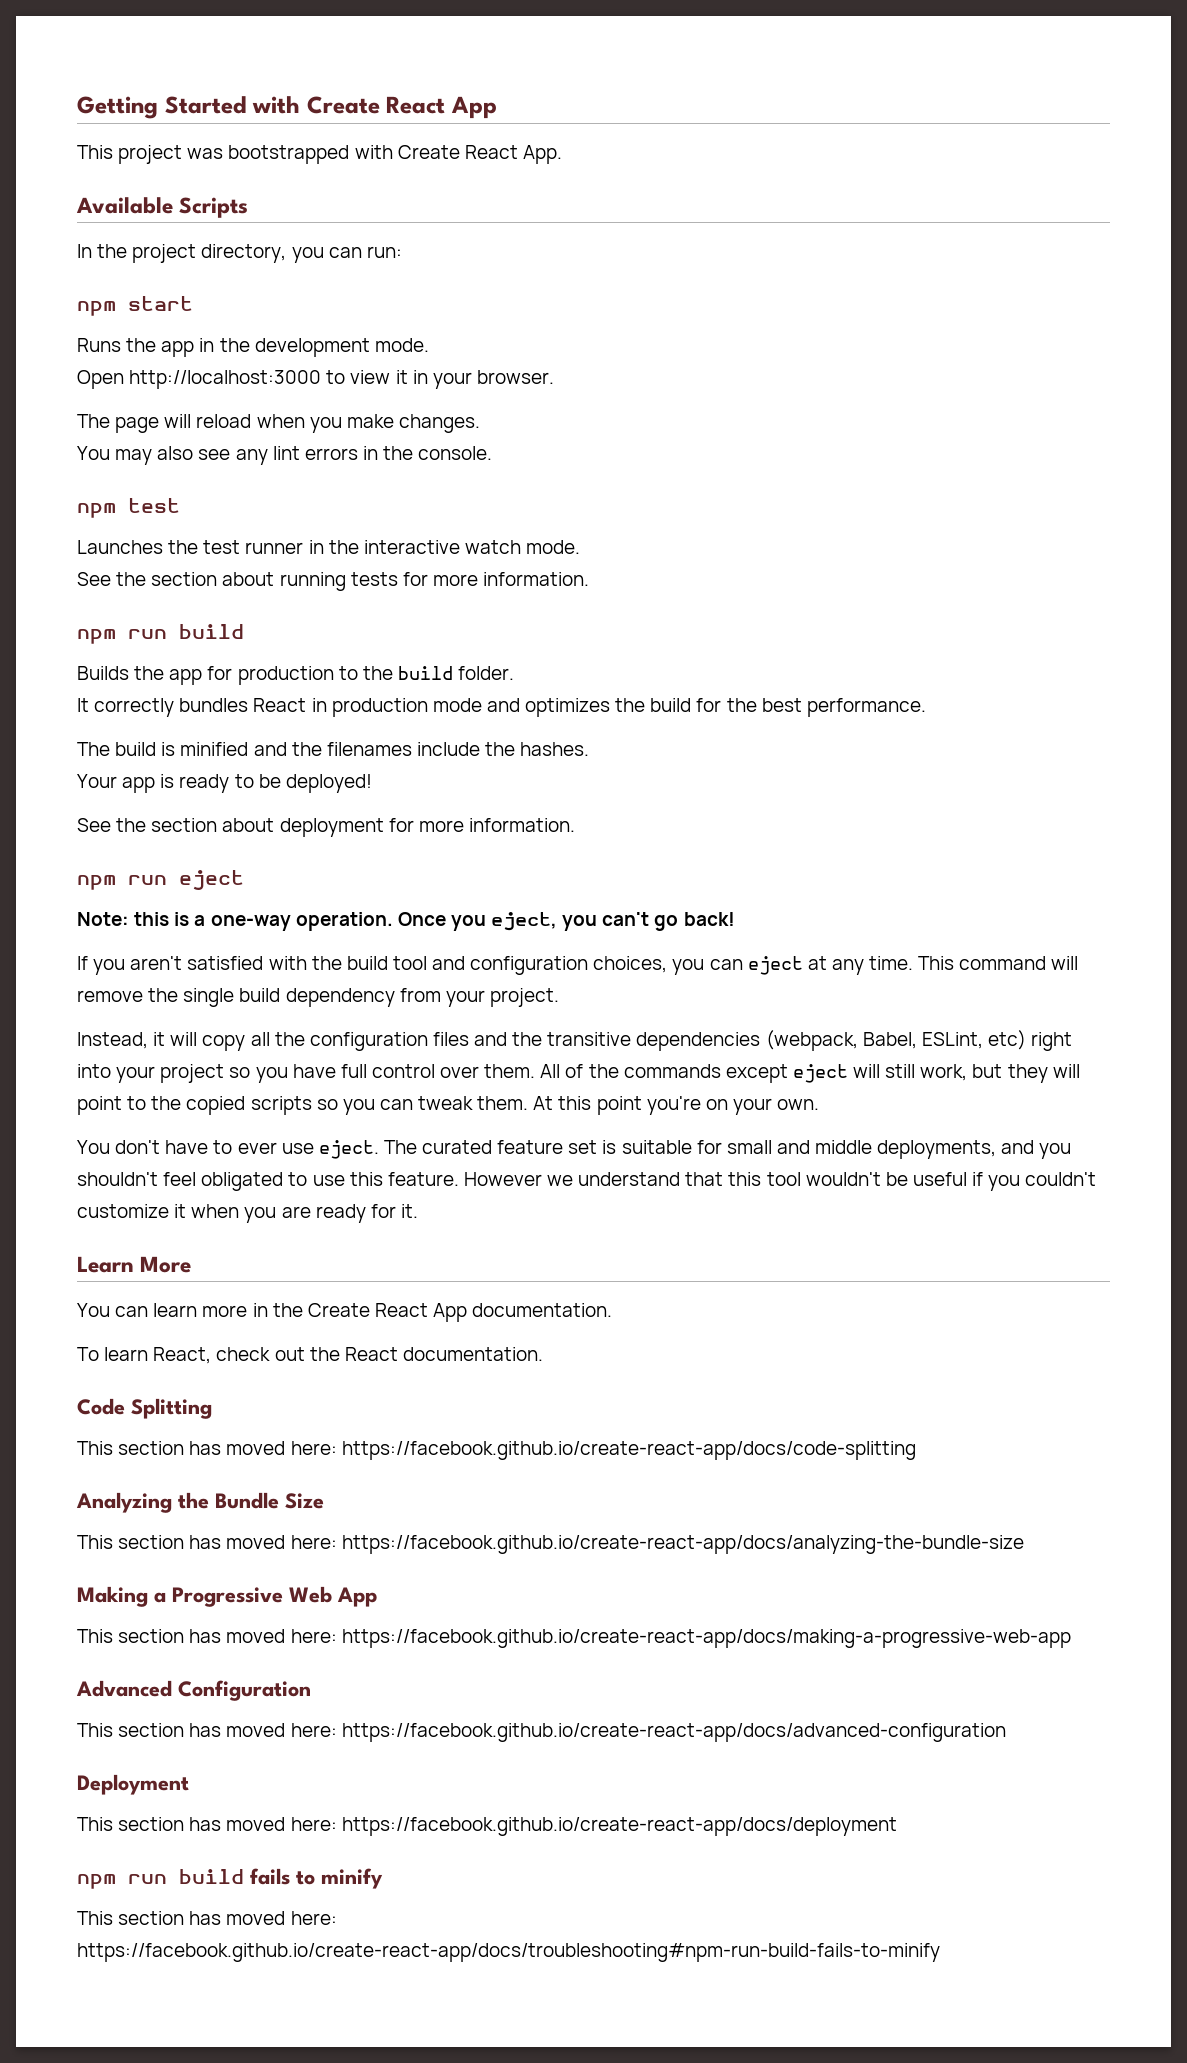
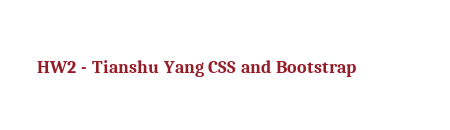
[77,96,498,119] [77,145,562,164] [76,197,249,218] [77,244,402,263] [77,296,193,316] [77,338,429,357] [77,370,554,389] [77,414,480,433] [77,446,493,465] [77,498,180,518] [77,540,581,554] [77,572,590,591] [77,624,244,644] [77,666,515,685] [77,698,926,717] [77,742,590,756] [77,774,372,793] [77,818,575,837] [77,870,244,890] [77,912,735,931] [77,956,1079,975] [77,988,559,1007] [77,1030,1073,1051] [77,1064,1080,1083] [77,1096,820,1115] [77,1140,1072,1159] [77,1172,1097,1191] [77,1204,418,1223] [77,1256,192,1273] [77,1303,613,1322] [77,1347,543,1364] [77,1398,212,1419] [77,1441,916,1460] [76,1492,324,1513] [77,1535,1024,1554] [77,1586,377,1607] [77,1629,1071,1648] [76,1680,311,1701] [77,1723,1006,1742] [77,1774,189,1795] [77,1817,897,1836] [77,1868,383,1889] [77,1911,337,1925] [77,1943,940,1962] Getting Started with Create React App // This project was bootstrapped with Create React App. // Available Scripts // In the project directory, you can run: // npm start // Runs the app in the development mode. // Open http://localhost:3000 to view it in your browser. // The page will reload when you make changes. // You may also see any lint errors in the console. // npm test // Launches the test runner in the interactive watch mode. // See the section about running tests for more information. // npm run build // Builds the app for production to the build folder. // It correctly bundles React in production mode and optimizes the build for the best performance. // The build is minified and the filenames include the hashes. // Your app is ready to be deployed! // See the section about deployment for more information. // npm run eject // Note: this is a one-way operation. Once you eject, you can't go back! // If you aren't satisfied with the build tool and configuration choices, you can eject at any time. This command will remove the single build dependency from your project. // Instead, it will copy all the configuration files and the transitive dependencies (webpack, Babel, ESLint, etc) right into your project so you have full control over them. All of the commands except eject will still work, but they will point to the copied scripts so you can tweak them. At this point you're on your own. // You don't have to ever use eject. The curated feature set is suitable for small and middle deployments, and you shouldn't feel obligated to use this feature. However we understand that this tool wouldn't be useful if you couldn't customize it when you are ready for it. // Learn More // You can learn more in the Create React App documentation. // To learn React, check out the React documentation. // Code Splitting // This section has moved here: https://facebook.github.io/create-react-app/docs/code-splitting // Analyzing the Bundle Size // This section has moved here: https://facebook.github.io/create-react-app/docs/analyzing-the-bundle-size // Making a Progressive Web App // This section has moved here: https://facebook.github.io/create-react-app/docs/making-a-progressive-web-app // Advanced Configuration // This section has moved here: https://facebook.github.io/create-react-app/docs/advanced-configuration // Deployment // This section has moved here: https://facebook.github.io/create-react-app/docs/deployment // npm run build fails to minify // This section has moved here: https://facebook.github.io/create-react-app/docs/troubleshooting#npm-run-build-fails-to-minify -> [37,60,357,77] HW2 - Tianshu Yang CSS and Bootstrap

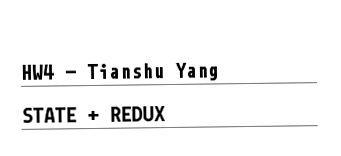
[37,61,76,73] HW2 -> [20,64,55,80] HW4
[208,60,357,77] CSS and Bootstrap -> [21,106,166,123] // STATE + REDUX

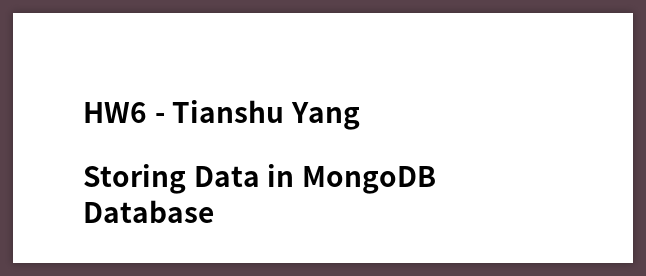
[20,64,55,80] HW4 -> [83,102,147,123] HW6
[21,106,166,123] STATE + REDUX -> [83,164,436,194] [83,200,214,223] Storing Data in MongoDB Database

